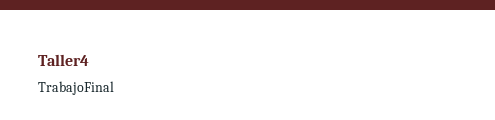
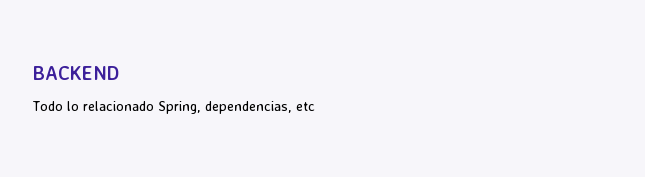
[38,54,89,66] [38,81,114,95] Taller4 // TrabajoFinal -> [33,66,119,80] [32,101,315,114] BACKEND // Todo lo relacionado Spring, dependencias, etc

